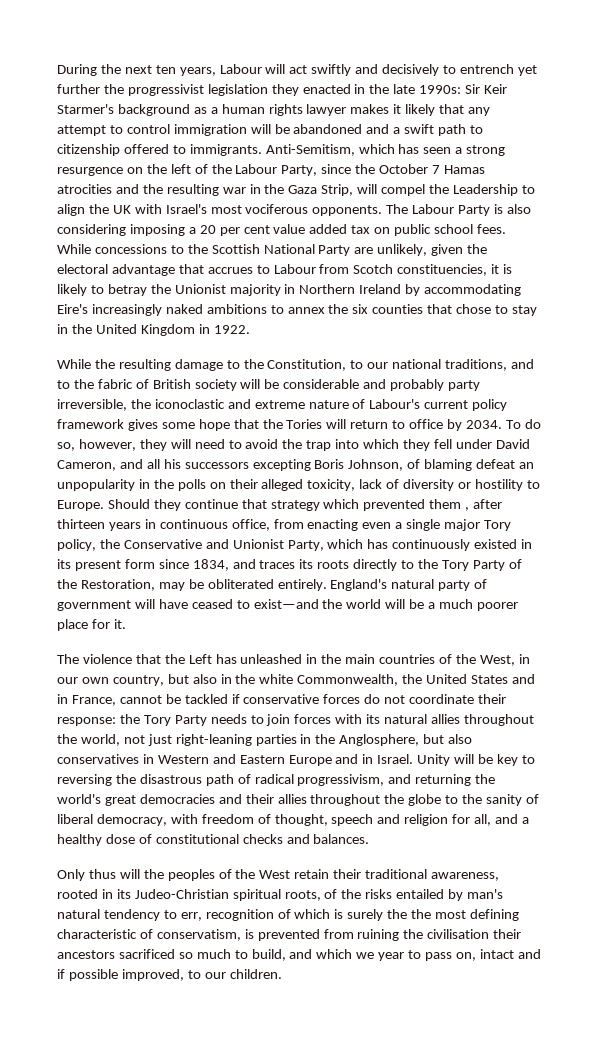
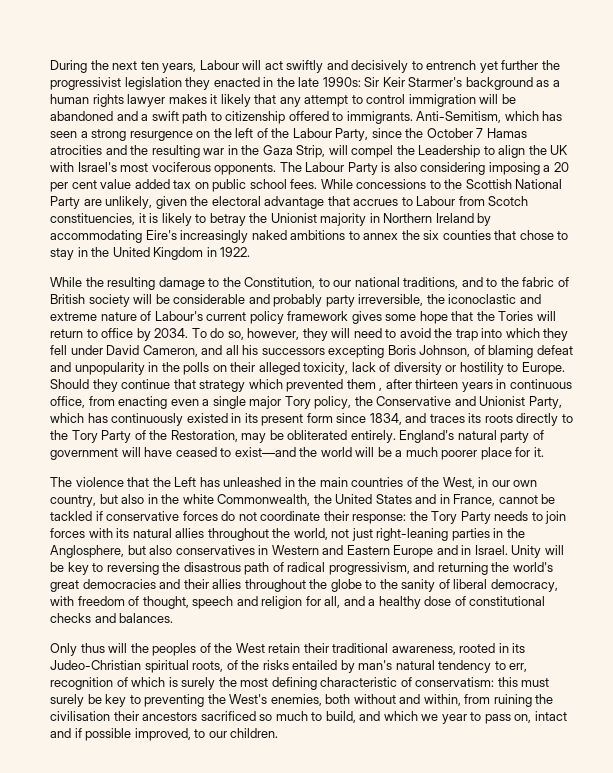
[519,462,535,469] an -> [50,362,71,372] and
[411,909,432,919] the -> (237, 682) none
[156,929,320,941] conservatism, is prevented -> [415,677,550,687] [50,694,461,707] conservatism: this must surely be key to preventing the West's enemies, both without and within,

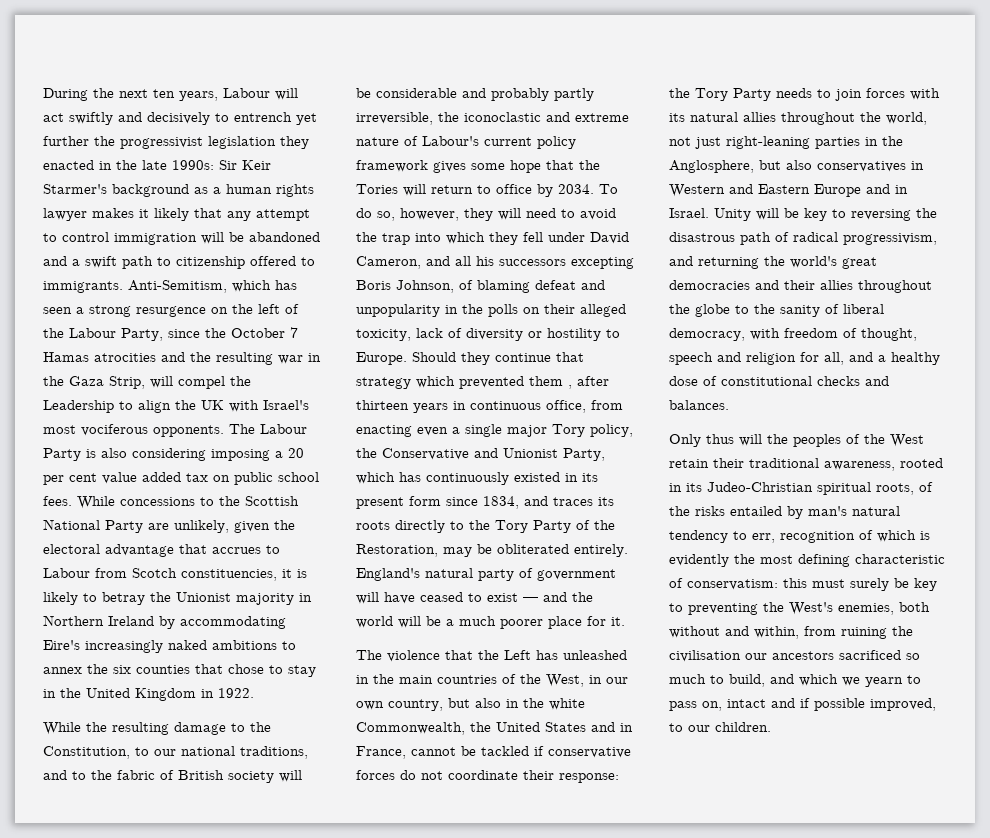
[325,295,355,307] party -> [554,88,594,101] partly
[234,447,296,457] exist—and -> [487,592,567,602] exist — and
[181,677,216,690] surely -> [669,554,729,567] evidently
[113,711,139,721] their -> [745,653,767,660] our
[441,714,467,724] year -> [865,677,903,687] yearn

